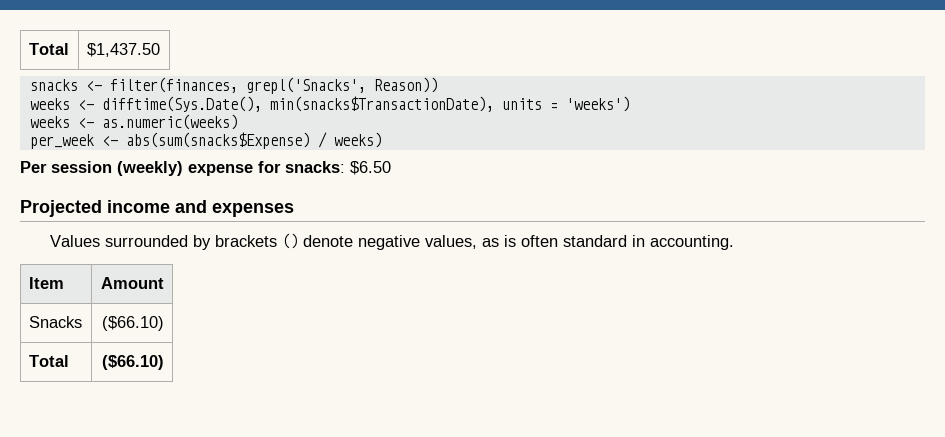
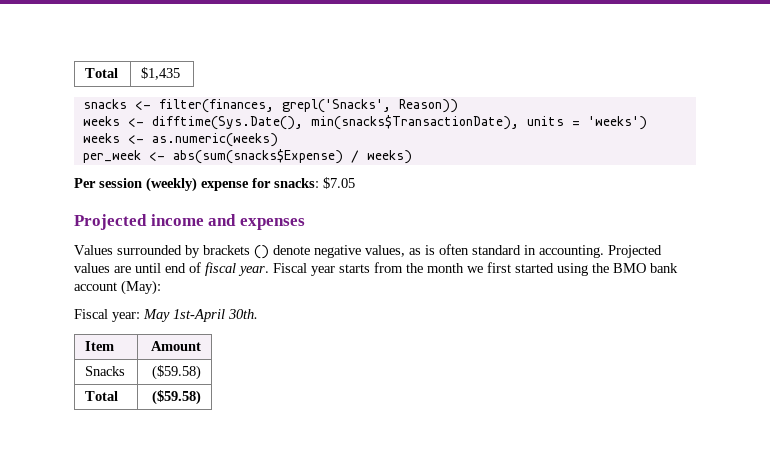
[28,43,69,55] [86,43,160,57] Total | $1,437.50 -> [85,68,119,78] [141,67,181,80] Total | $1,435
[350,161,391,175] $6.50 -> [323,177,355,189] $7.05
(735, 242) none -> [608,245,662,258] [74,262,678,276] [74,280,161,295] [74,309,258,322] Projected values are until end of fiscal year. Fiscal year starts from the month we first started using the BMO bank account (May): // Fiscal year: May 1st-April 30th.
[102,316,165,331] [28,355,69,367] [102,355,165,370] ($66.10) // Total | ($66.10) -> [151,365,201,380] [85,391,119,401] [151,390,201,405] ($59.58) // Total | ($59.58)

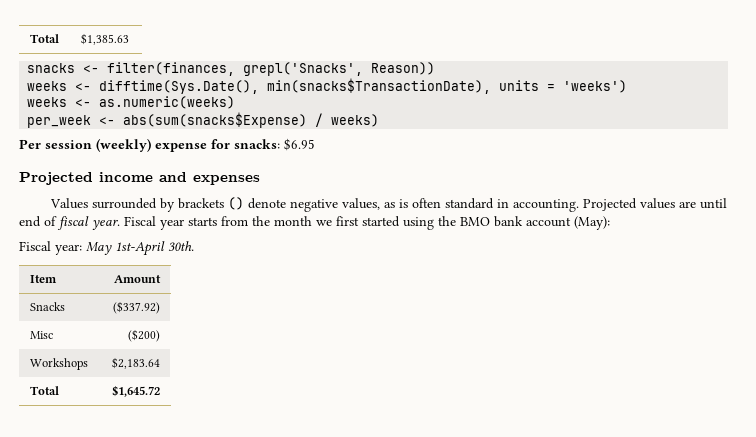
[85,68,119,78] [141,67,181,80] Total | $1,435 -> [29,34,59,43] [80,33,129,45] Total | $1,385.63
[323,177,355,189] $7.05 -> [284,138,315,151] $6.95
[151,365,201,380] [85,391,119,401] [151,390,201,405] ($59.58) // Total | ($59.58) -> [113,301,161,314] [29,331,53,339] [128,329,161,342] [29,358,88,370] [112,357,161,369] [29,386,59,395] [112,385,161,397] ($337.92) // Misc | ($200) // Workshops | $2,183.64 // Total | $1,645.72

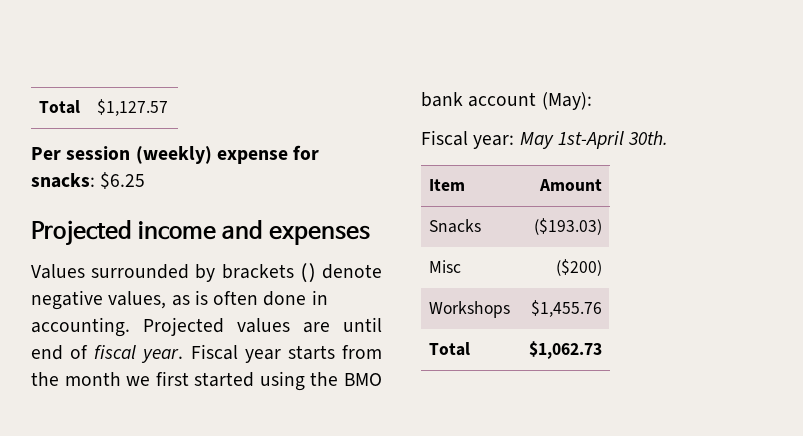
[29,34,59,43] [80,33,129,45] [27,62,436,76] [27,78,628,94] [27,96,236,109] [27,112,380,128] Total | $1,385.63 // snacks <- filter(finances, grepl('Snacks', Reason)) // weeks <- difftime(Sys.Date(), min(snacks$TransactionDate), units = 'weeks') // weeks <- as.numeric(weeks) // per_week <- abs(sum(snacks$Expense) / weeks) -> [39,100,81,114] [97,99,169,116] Total | $1,127.57
[284,138,315,151] $6.95 -> [100,172,146,189] $6.25
[444,198,494,209] standard -> [263,291,307,306] done
[113,301,161,314] ($337.92) -> [533,218,602,235] ($193.03)
[112,357,161,369] [29,386,59,395] [112,385,161,397] $2,183.64 // Total | $1,645.72 -> [530,300,602,317] [429,342,471,356] [528,341,602,359] $1,455.76 // Total | $1,062.73

